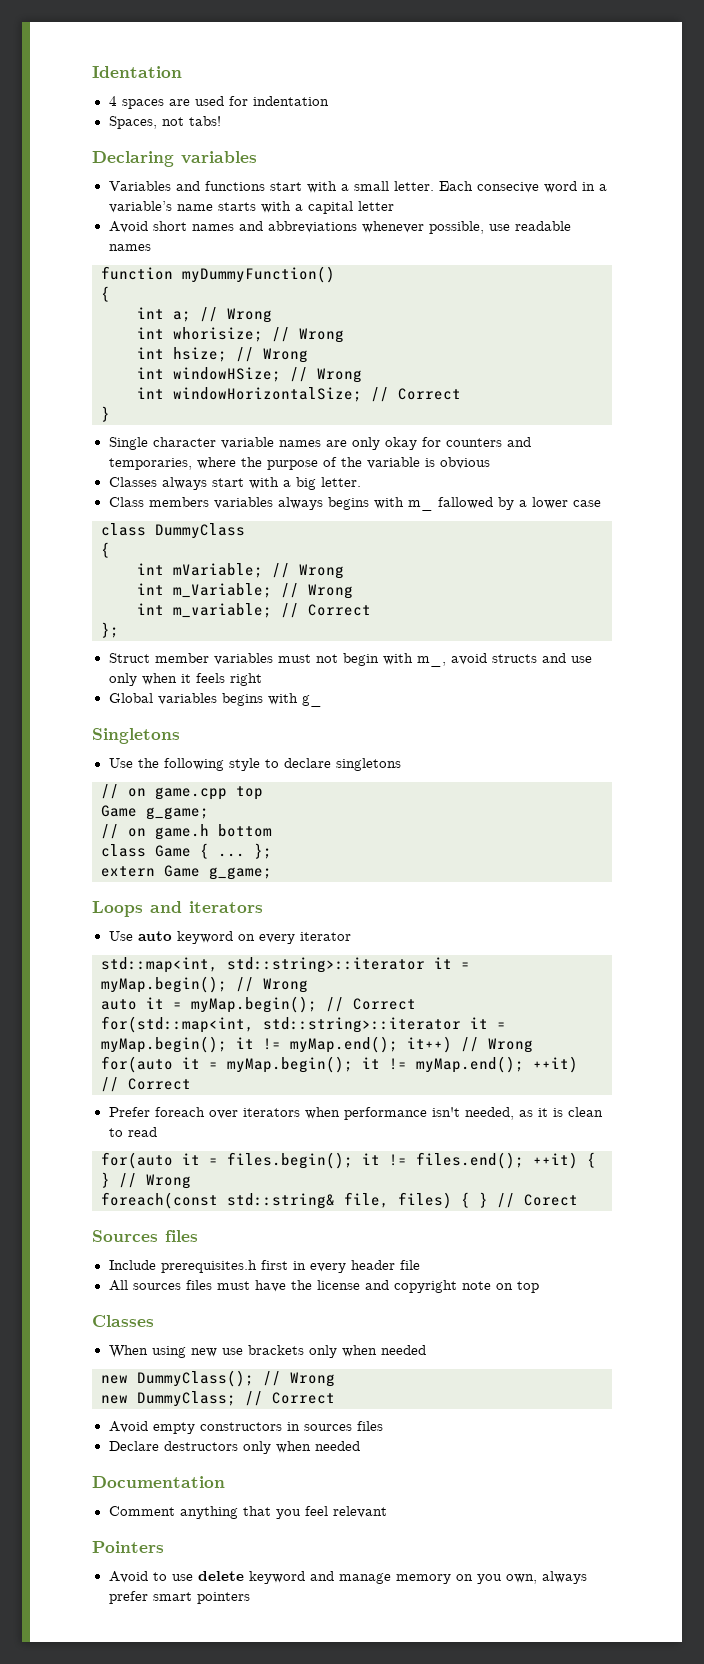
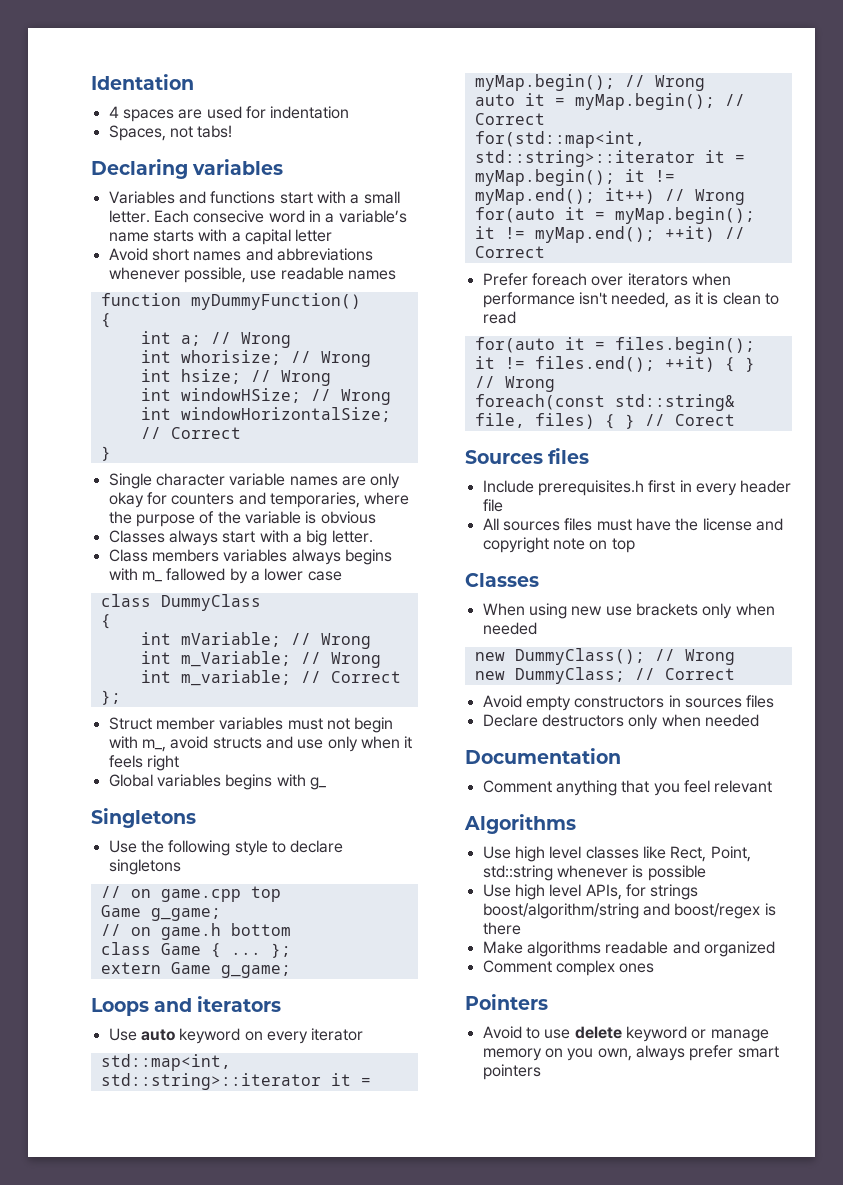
(387, 1512) none -> [464,814,576,834] [482,846,751,862] [482,865,706,881] [482,884,699,900] [482,903,776,919] [482,922,521,935] [482,941,775,957] [482,960,655,976] // Algorithms // Use high level classes like Rect, Point, std::string whenever is possible // Use high level APIs, for strings boost/algorithm/string and boost/regex is there // Make algorithms readable and organized // Comment complex ones
[309,1571,334,1581] and -> [691,1029,707,1039] or

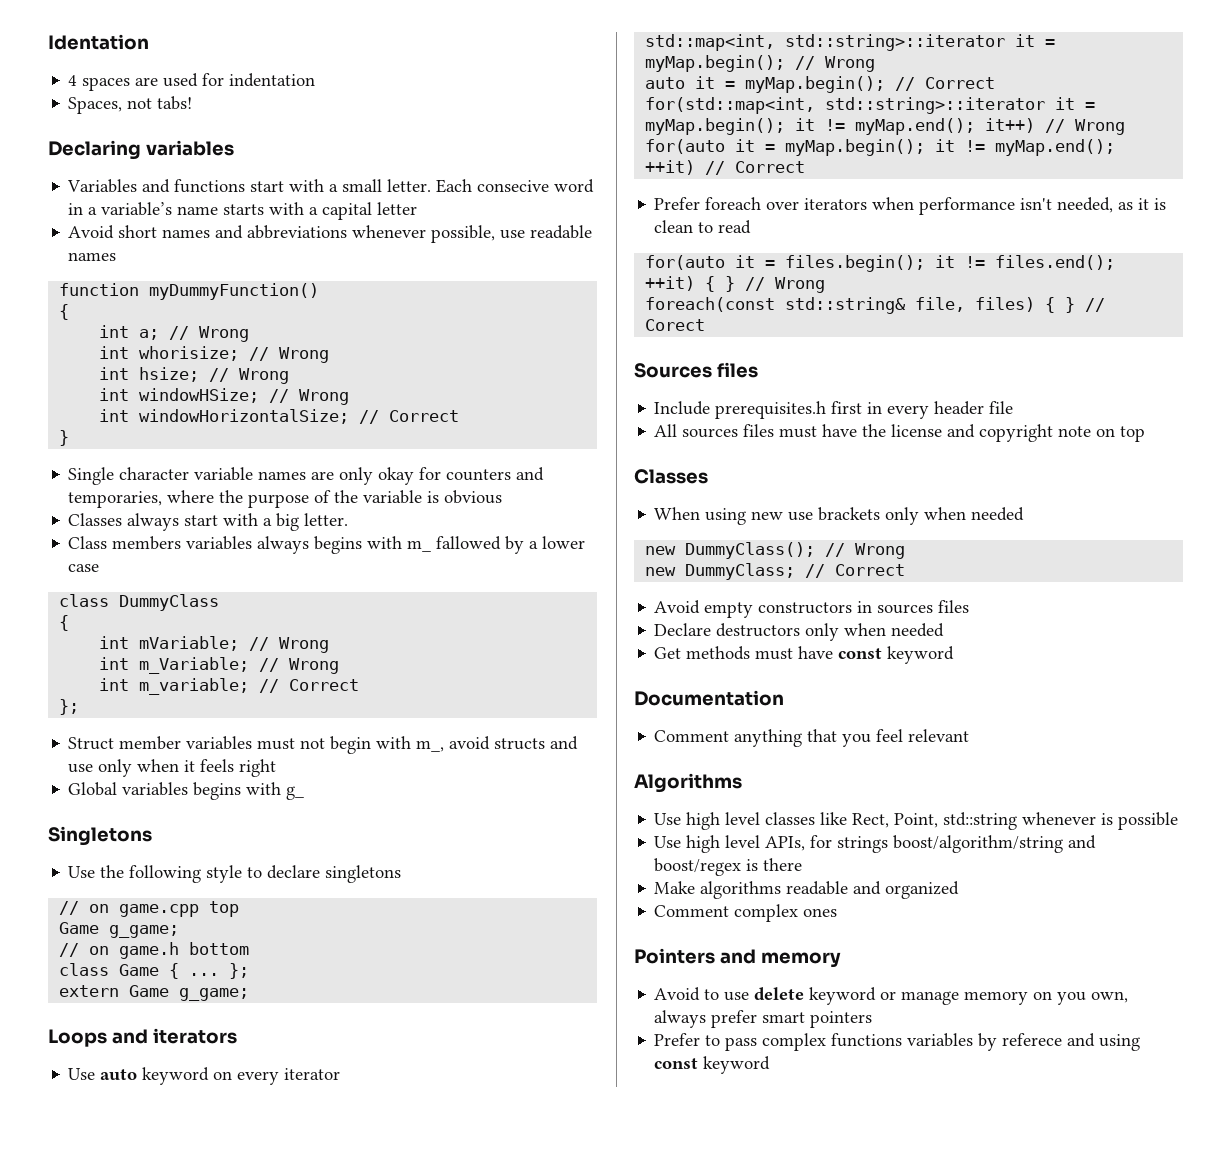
(759, 720) none -> [654,646,955,664] // Get methods must have const keyword
(548, 1002) none -> [719,949,841,968] and memory
(541, 1072) none -> [654,1033,1141,1051] [654,1056,771,1074] // Prefer to pass complex functions variables by referece and using const keyword

